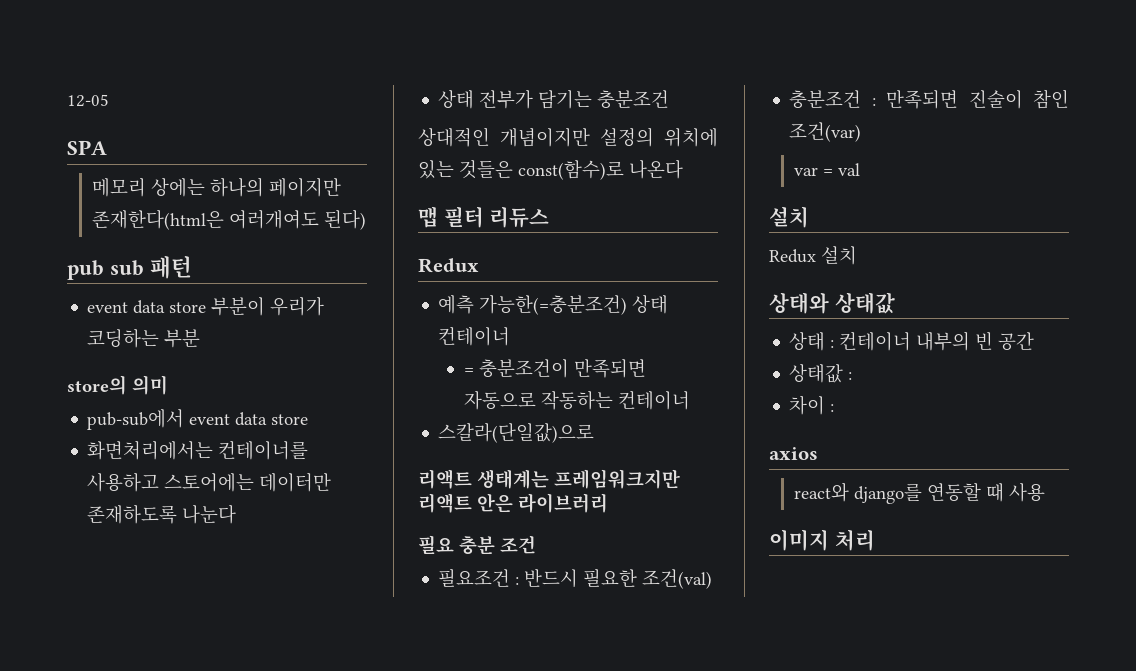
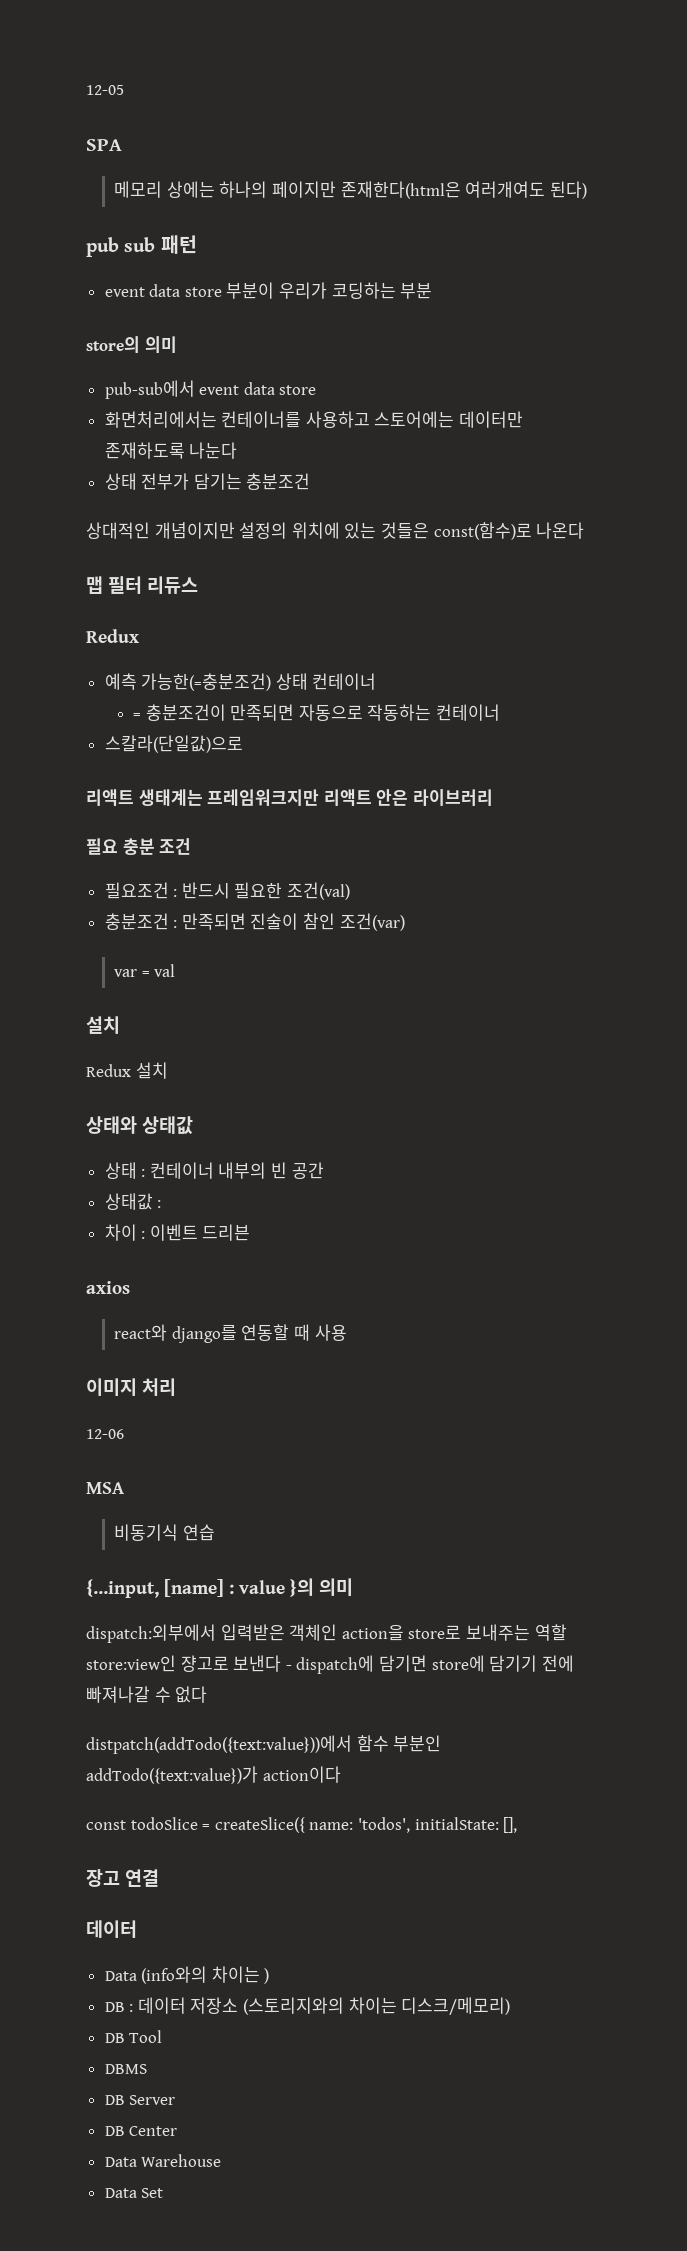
(835, 408) none -> [149,1224,251,1241] 이벤트 드리븐
(875, 540) none -> [86,1429,124,1439] [86,1482,124,1494] [114,1524,215,1541] [86,1578,353,1598] [86,1624,567,1643] [86,1655,574,1674] [86,1686,208,1703] [86,1735,442,1754] [86,1766,341,1784] [86,1817,518,1833] [86,1869,159,1887] [86,1920,137,1938] [104,1966,270,1984] [104,1997,511,2015] [104,2030,163,2043] [104,2064,147,2074] [104,2095,176,2105] [104,2126,178,2136] [104,2154,222,2167] [104,2188,164,2198] // 12-06 // MSA // 비동기식 연습 // {...input, [name] : value }의 의미 // dispatch:외부에서 입력받은 객체인 action을 store로 보내주는 역할 store:view인 쟝고로 보낸다 - dispatch에 담기면 store에 담기기 전에 빠져나갈 수 없다 // distpatch(addTodo({text:value}))에서 함수 부분인 addTodo({text:value})가 action이다 // const todoSlice = createSlice({ name: 'todos', initialState: [], // 장고 연결 // 데이터 // Data (info와의 차이는 ) // DB : 데이터 저장소 (스토리지와의 차이는 디스크/메모리) // DB Tool // DBMS // DB Server // DB Center // Data Warehouse // Data Set

